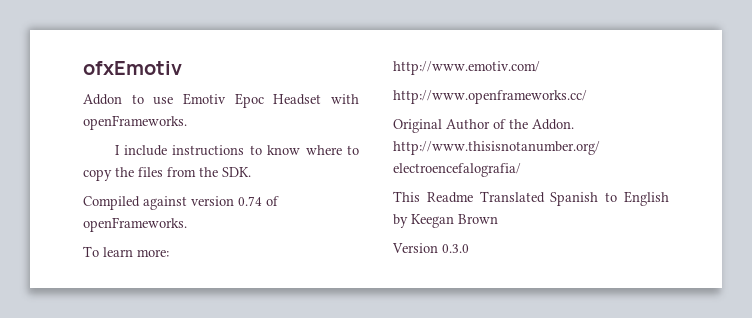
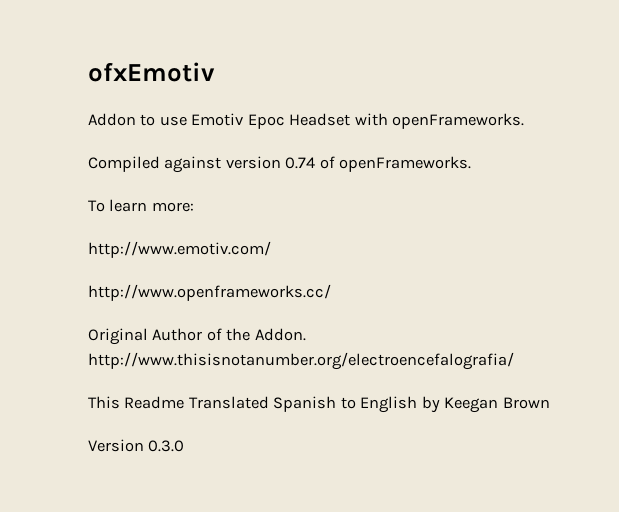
[114,145,359,156] [83,167,251,181] // I include instructions to know where to copy the files from the SDK. -> (525, 121) none

